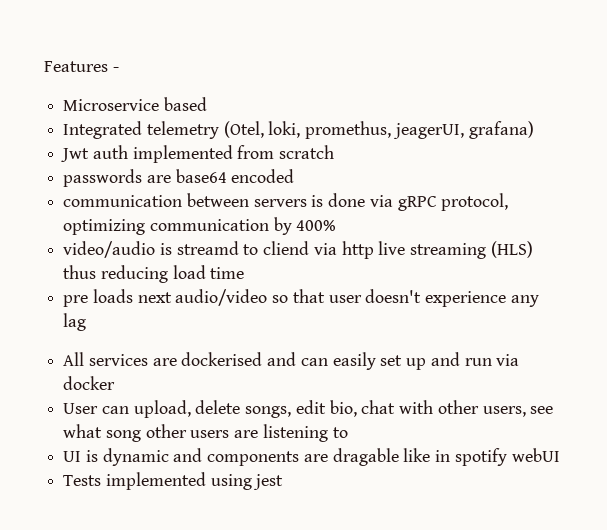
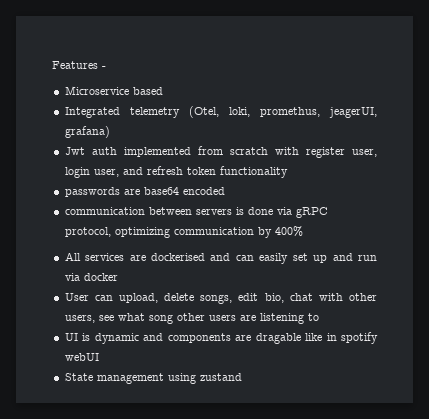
(335, 152) none -> [274,147,378,158] [64,166,288,178] with register user, login user, and refresh token functionality
[63,241,533,259] [63,265,245,283] [63,289,539,307] [63,313,87,331] // video/audio is streamd to cliend via http live streaming (HLS) thus reducing load time // pre loads next audio/video so that user doesn't experience any lag -> (303, 231) none
[63,472,284,490] Tests implemented using jest -> [64,373,242,384] State management using zustand

